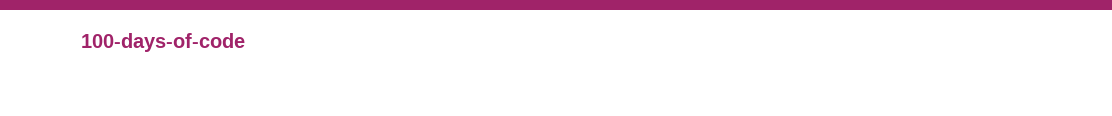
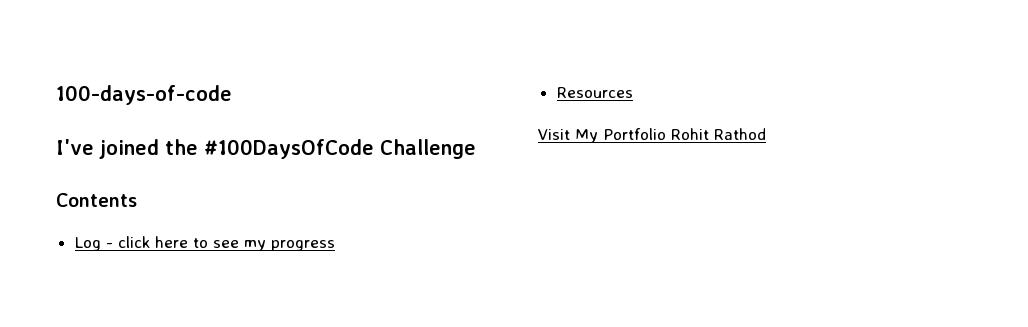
(245, 42) none -> [56,139,476,159] [56,193,137,207] [74,236,335,251] [556,87,633,98] [538,128,766,143] // I've joined the #100DaysOfCode Challenge // Contents // Log - click here to see my progress // Resources // Visit My Portfolio Rohit Rathod

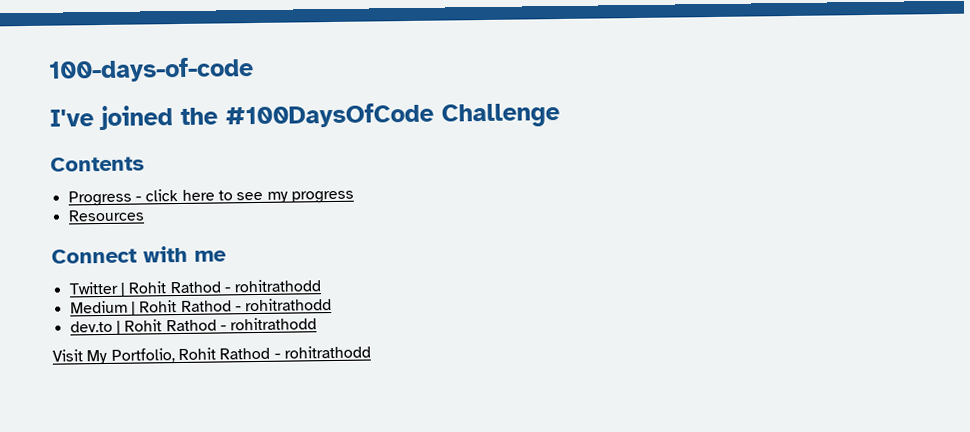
[74,237,101,251] Log -> [67,190,132,207] Progress
(633, 92) none -> [51,245,227,264] [68,279,322,297] [69,298,333,316] [69,317,318,335] // Connect with me // Twitter | Rohit Rathod - rohitrathodd // Medium | Rohit Rathod - rohitrathodd // dev.to | Rohit Rathod - rohitrathodd
[603,128,766,140] Portfolio Rohit Rathod -> [110,345,371,363] Portfolio, Rohit Rathod - rohitrathodd

